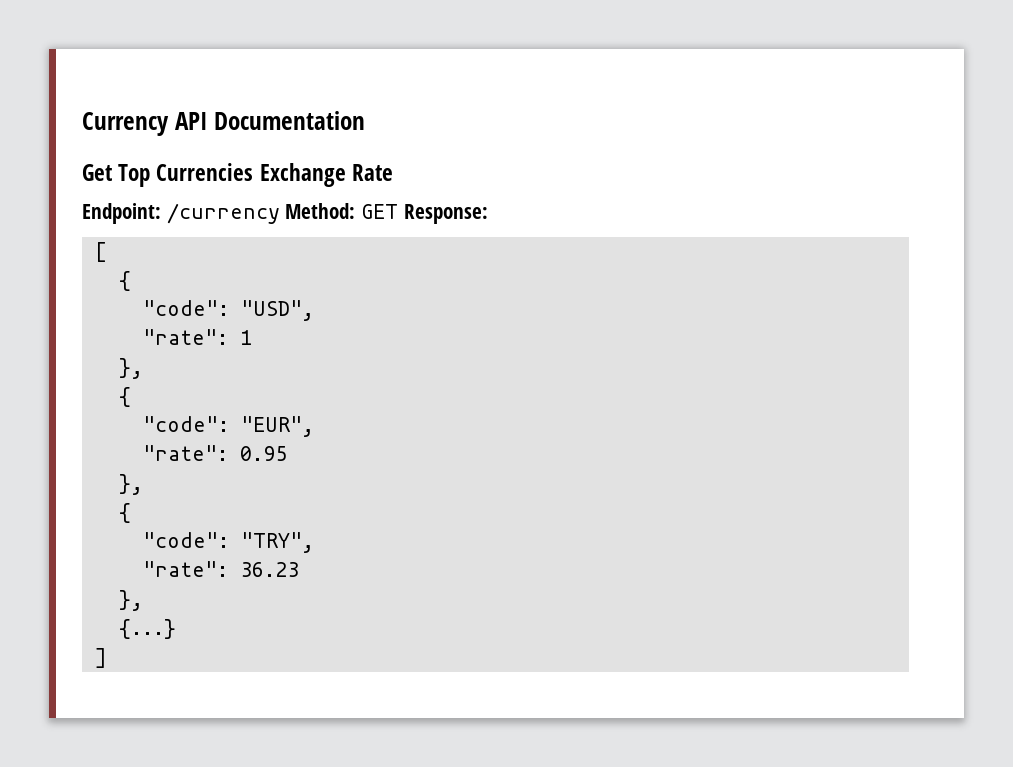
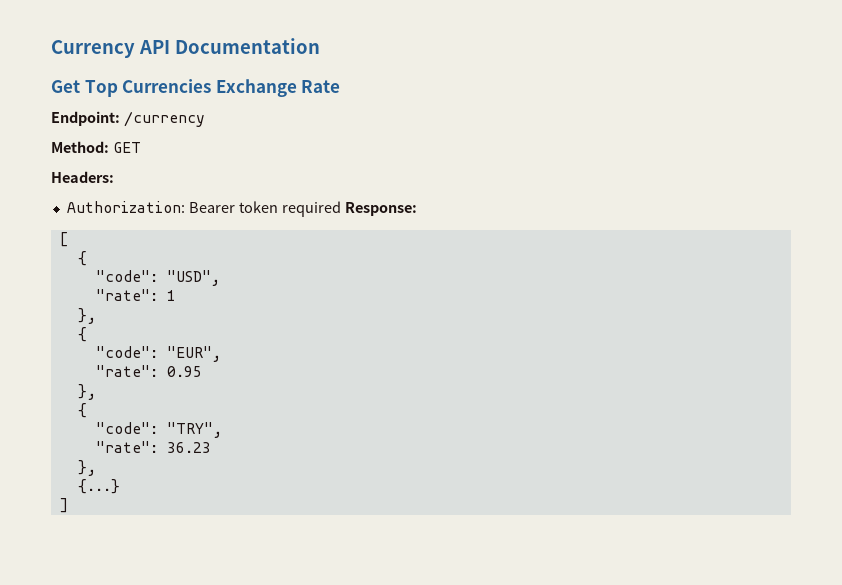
(280, 213) none -> (205, 119) //
(399, 211) none -> [51,171,114,183] [66,201,341,217] // Headers: // Authorization: Bearer token required

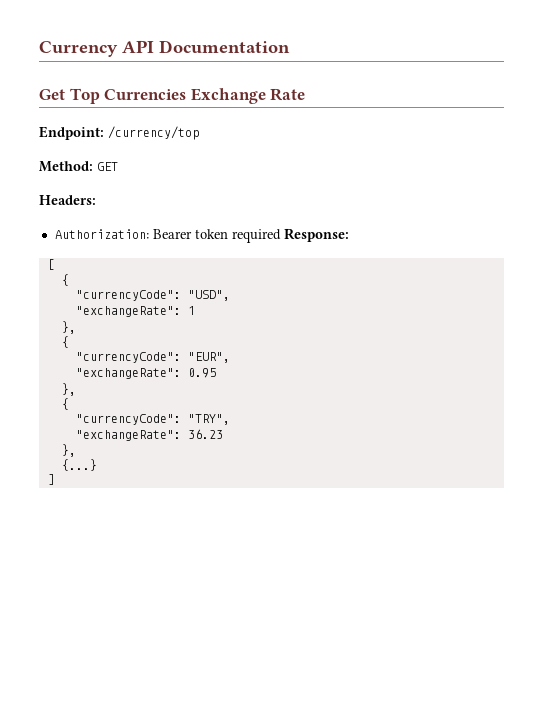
[123,111,205,127] /currency -> [108,126,199,140] /currency/top
[95,270,158,282] "code": -> [75,290,181,301] "currencyCode":
[95,289,158,301] "rate": -> [75,306,181,317] "exchangeRate":
[95,346,158,358] "code": -> [75,352,181,363] "currencyCode":
[95,365,158,377] "rate": -> [75,368,181,379] "exchangeRate":
[95,422,158,434] "code": -> [75,414,181,425] "currencyCode":
[95,441,158,453] "rate": -> [75,430,181,441] "exchangeRate":

